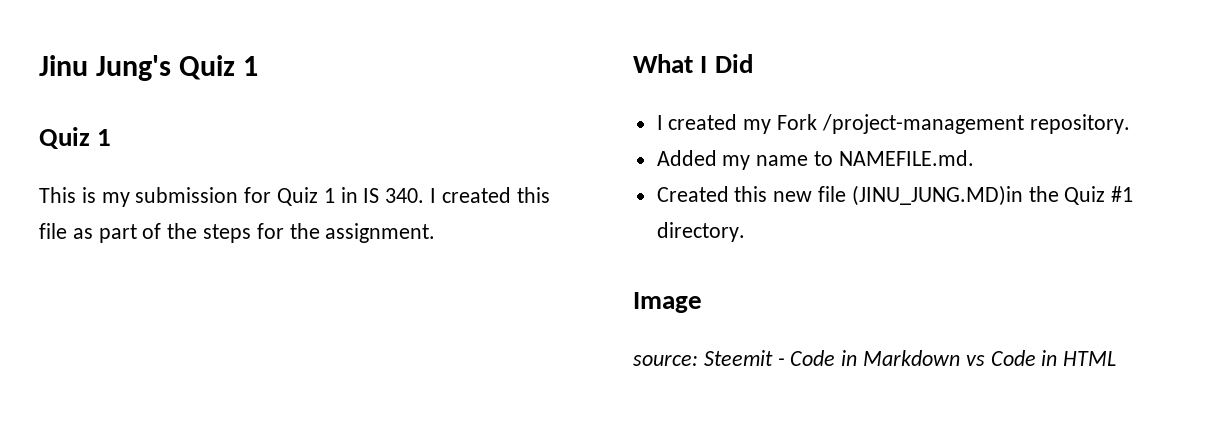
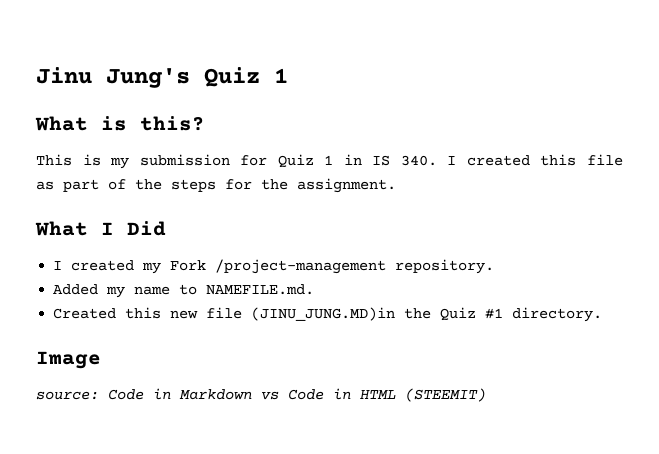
[39,127,112,149] Quiz 1 -> [35,116,205,131] What is this?
[703,350,785,366] Steemit - -> (99, 395) none
(1117, 358) none -> [405,388,486,402] (STEEMIT)

